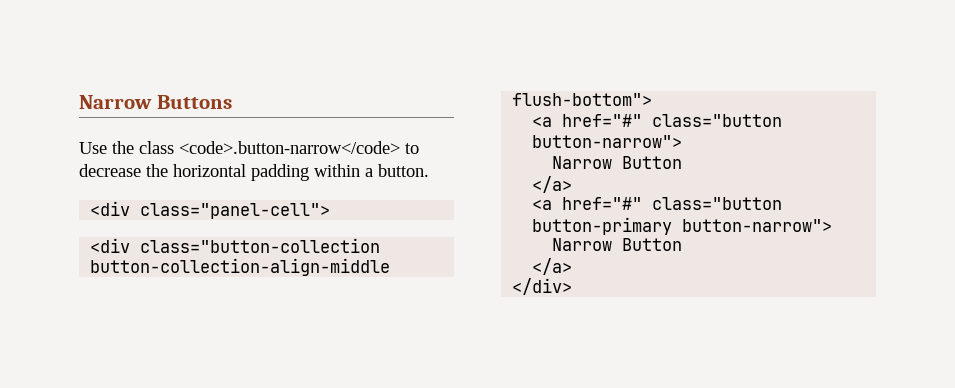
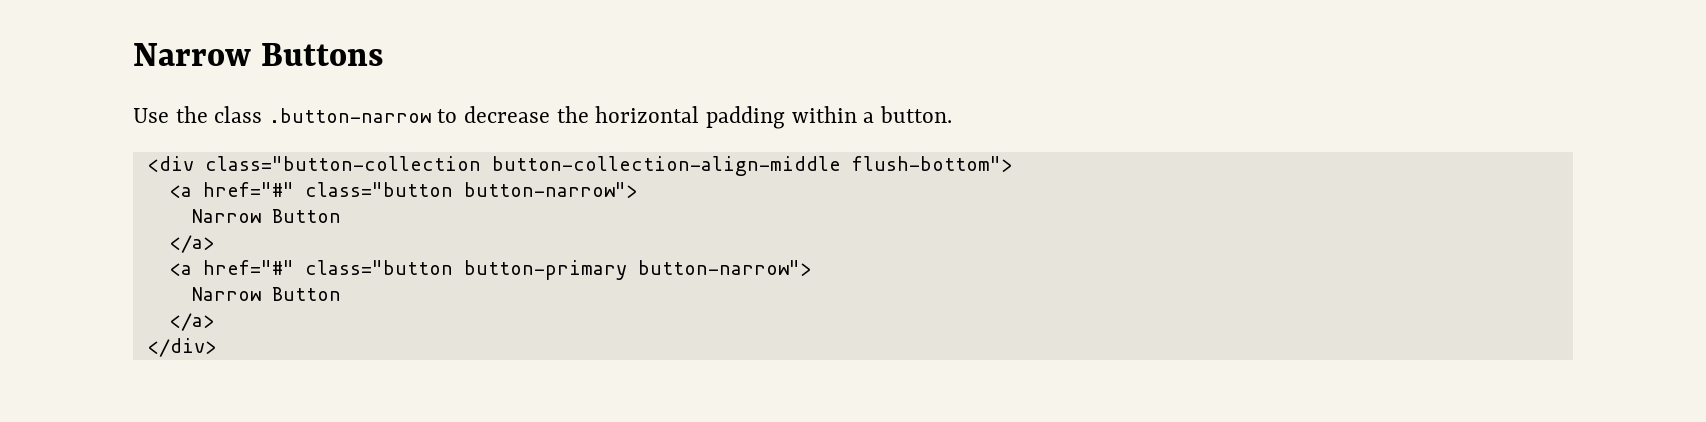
[179,141,400,154] <code>.button-narrow</code> -> [268,108,431,123] .button-narrow
[90,201,331,219] // <div class="panel-cell"> -> (952, 114) none

